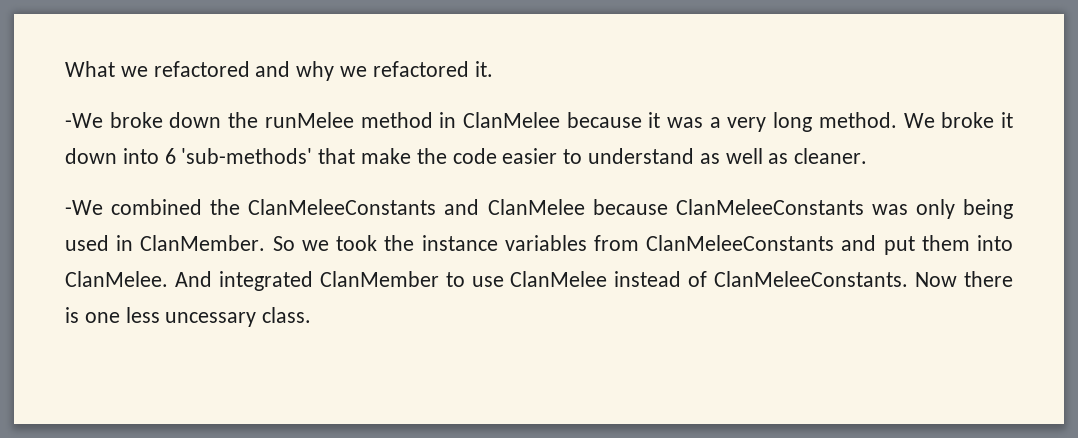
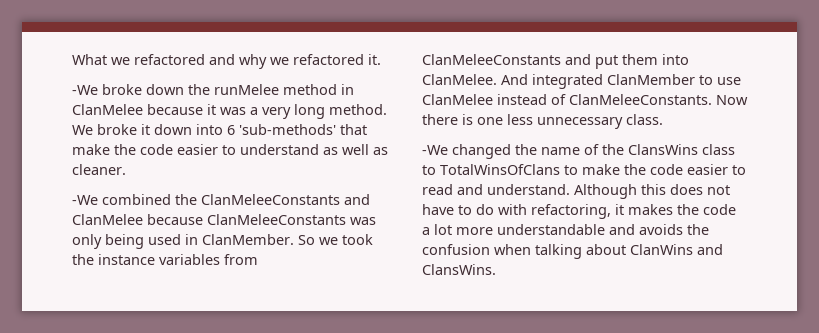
[165,312,257,327] uncessary -> [537,117,623,129] unnecessary
(312, 315) none -> [422,144,735,159] [422,164,746,175] [422,184,730,199] [422,204,736,219] [422,224,709,235] [422,244,723,259] [422,264,496,275] // -We changed the name of the ClansWins class to TotalWinsOfClans to make the code easier to read and understand. Although this does not have to do with refactoring, it makes the code a lot more understandable and avoids the confusion when talking about ClanWins and ClansWins.

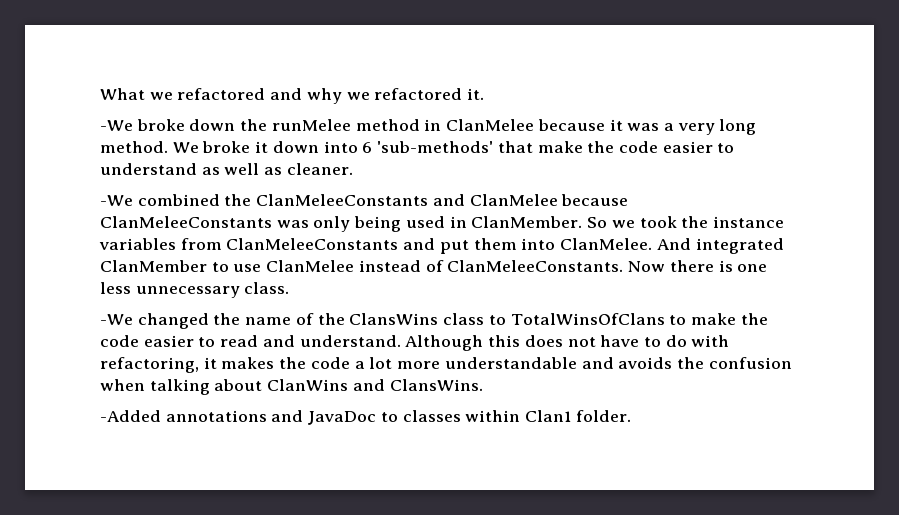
(496, 269) none -> [100,410,631,425] // -Added annotations and JavaDoc to classes within Clan1 folder.

